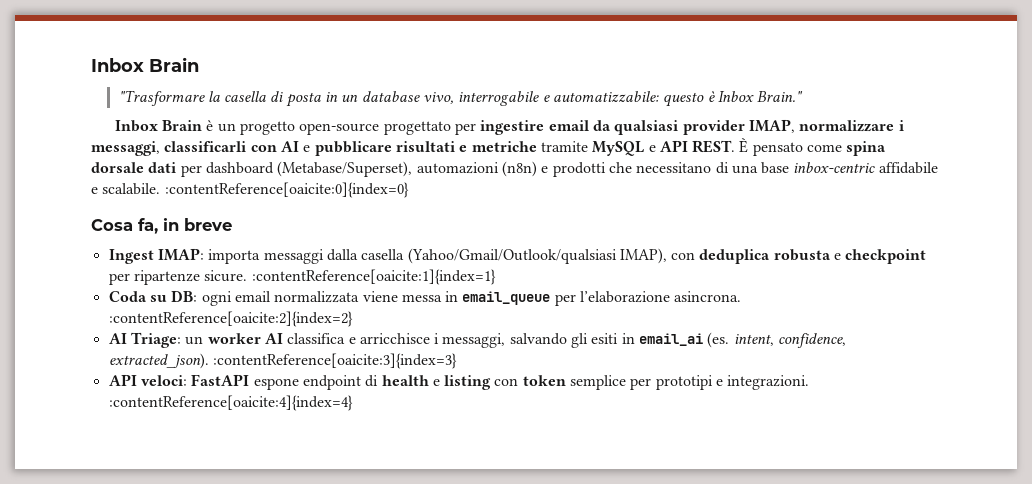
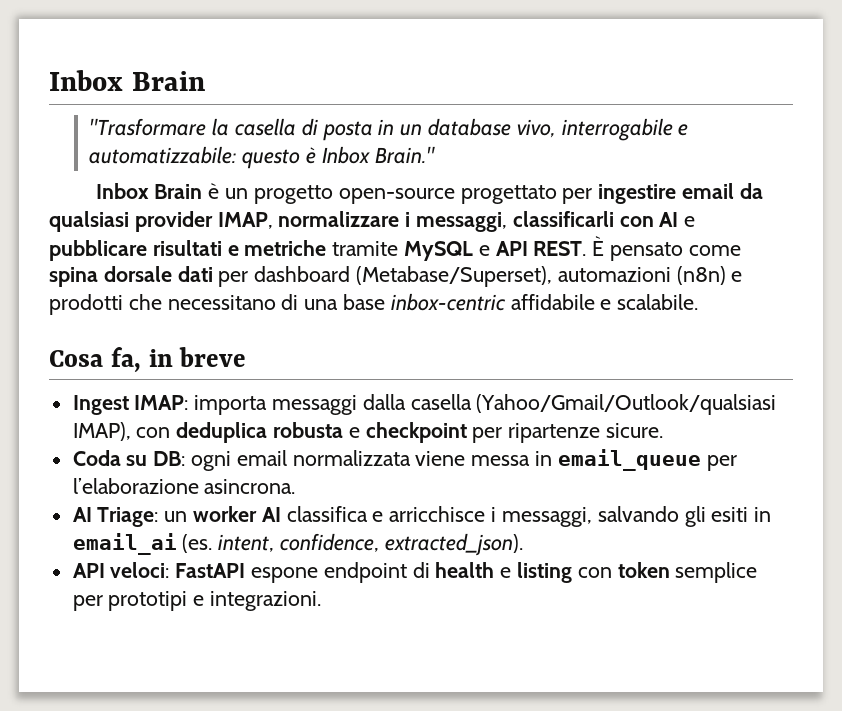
[164,182,409,198] :contentReference[oaicite:0]{index=0} -> (699, 302) none
[251,269,496,285] :contentReference[oaicite:1]{index=1} -> (664, 430) none
[108,311,353,327] :contentReference[oaicite:2]{index=2} -> (296, 486) none
[212,353,457,369] :contentReference[oaicite:3]{index=3} -> (523, 544) none
[108,395,353,411] :contentReference[oaicite:4]{index=4} -> (322, 601) none

